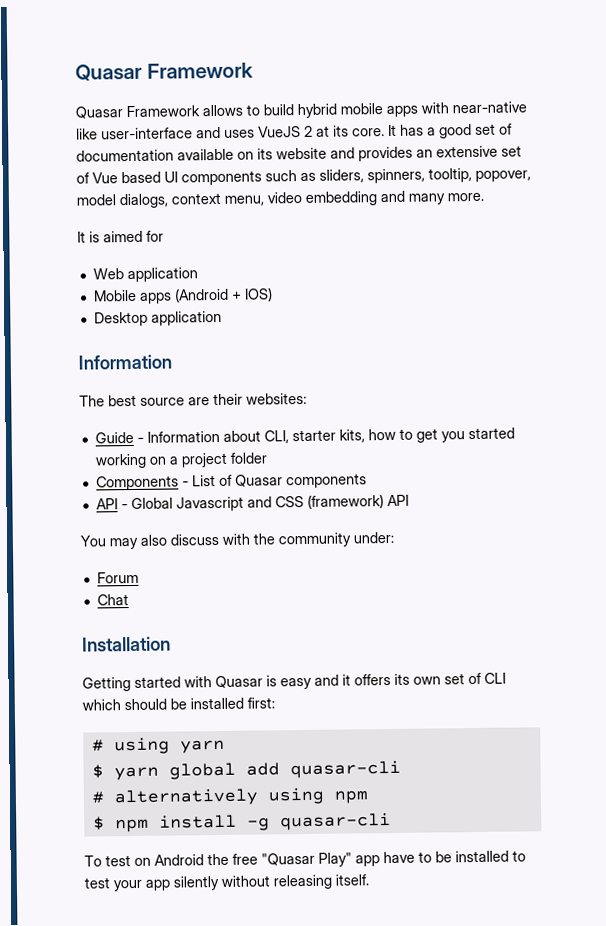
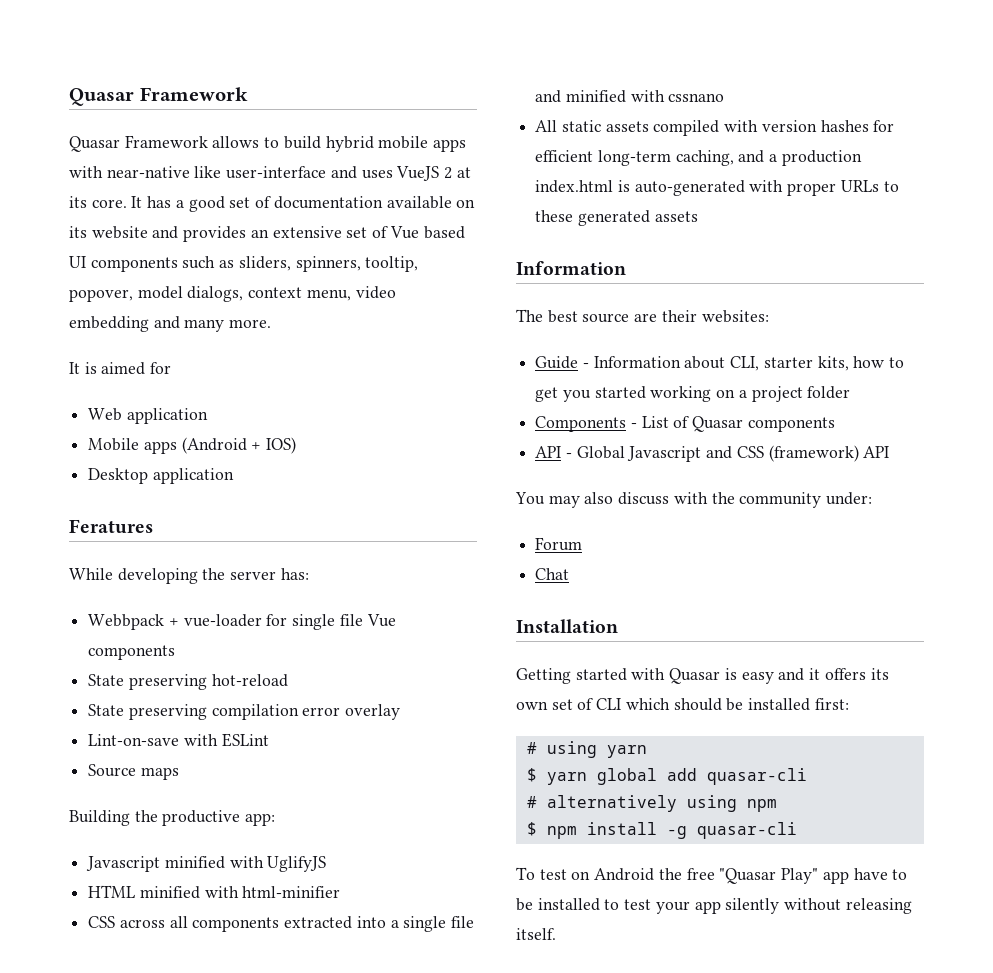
(222, 318) none -> [69,519,153,534] [69,568,309,584] [88,614,396,630] [88,645,176,660] [88,674,288,690] [88,704,401,720] [88,733,269,747] [88,764,179,780] [69,810,276,826] [86,856,327,872] [88,885,341,899] [88,916,475,932] [535,90,725,103] [535,120,895,136] [535,150,862,166] [535,180,899,196] [535,210,698,226] // Feratures // While developing the server has: // Webbpack + vue-loader for single file Vue components // State preserving hot-reload // State preserving compilation error overlay // Lint-on-save with ESLint // Source maps // Building the productive app: // Javascript minified with UglifyJS // HTML minified with html-minifier // CSS across all components extracted into a single file and minified with cssnano // All static assets compiled with version hashes for efficient long-term caching, and a production index.html is auto-generated with proper URLs to these generated assets

